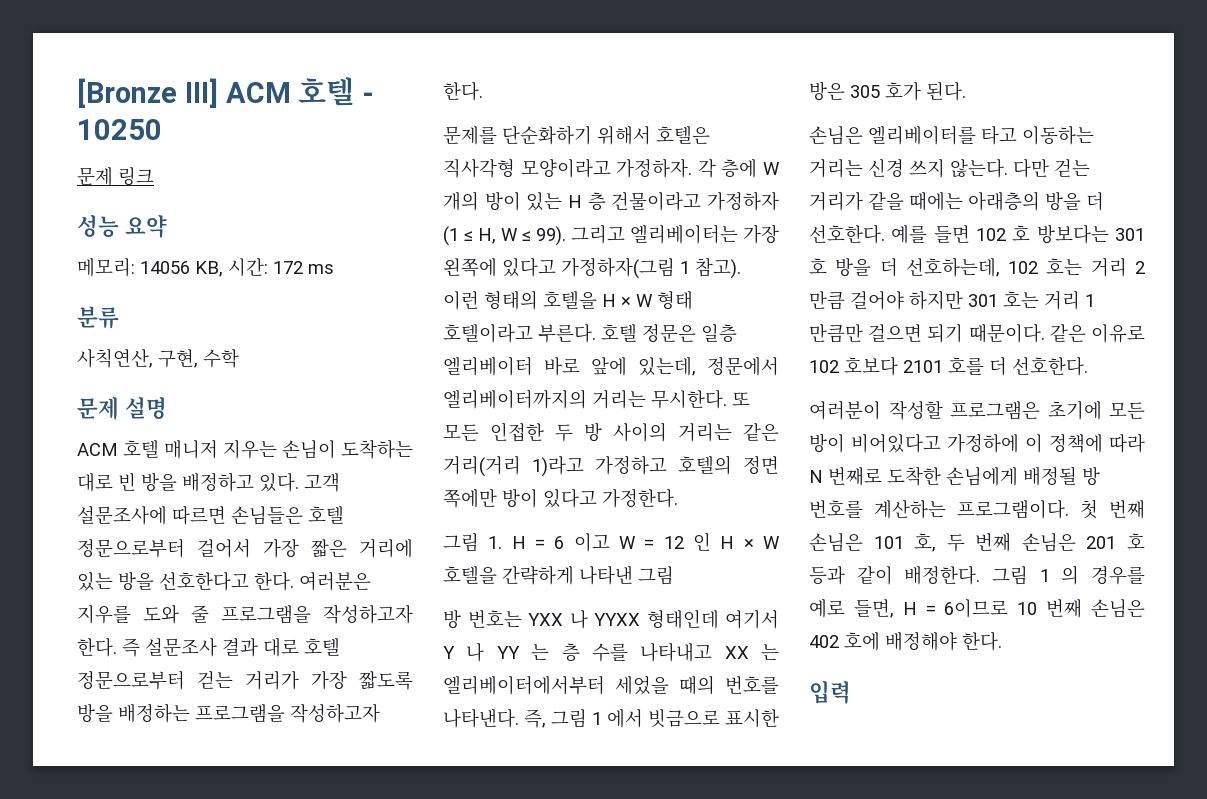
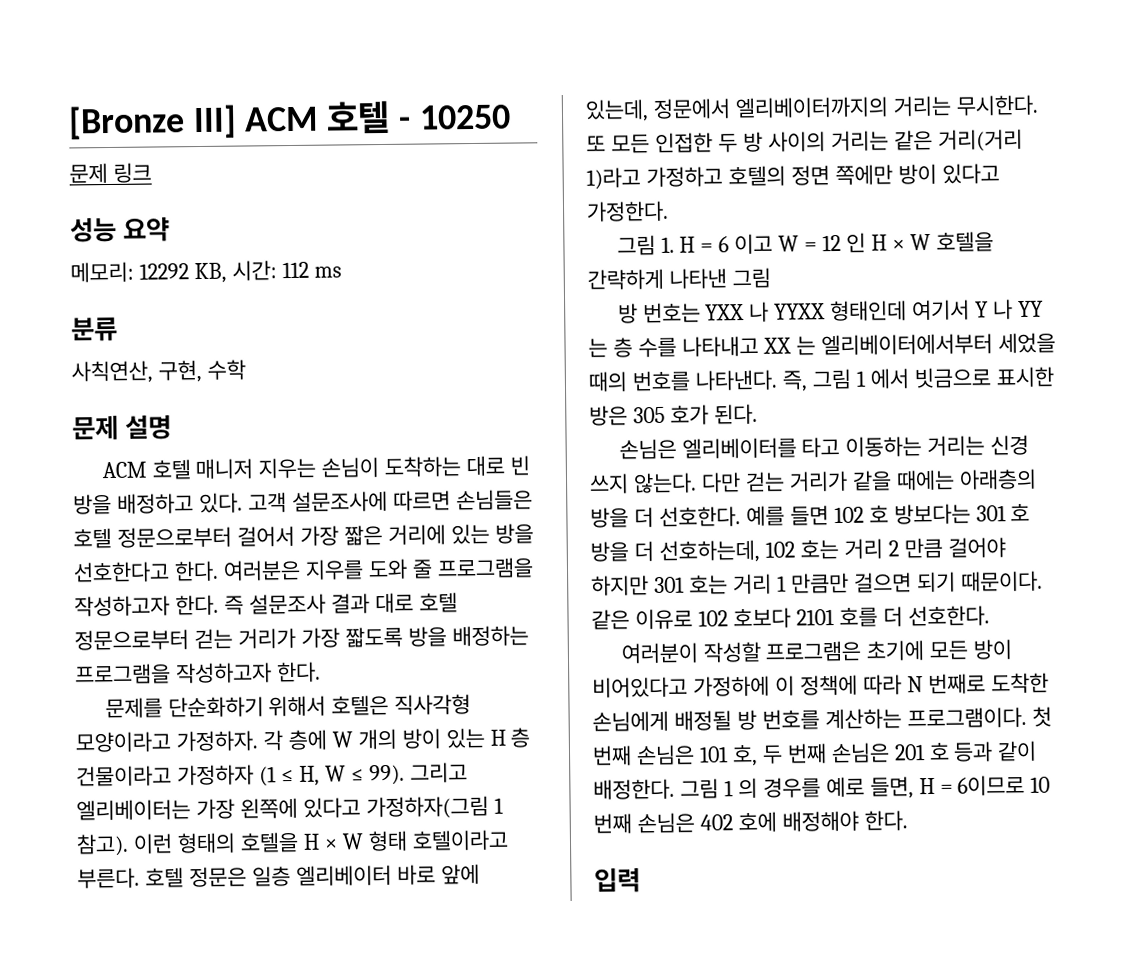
[140,261,190,274] 14056 -> [138,263,189,280] 12292
[273,261,303,274] 172 -> [281,261,309,279] 112

